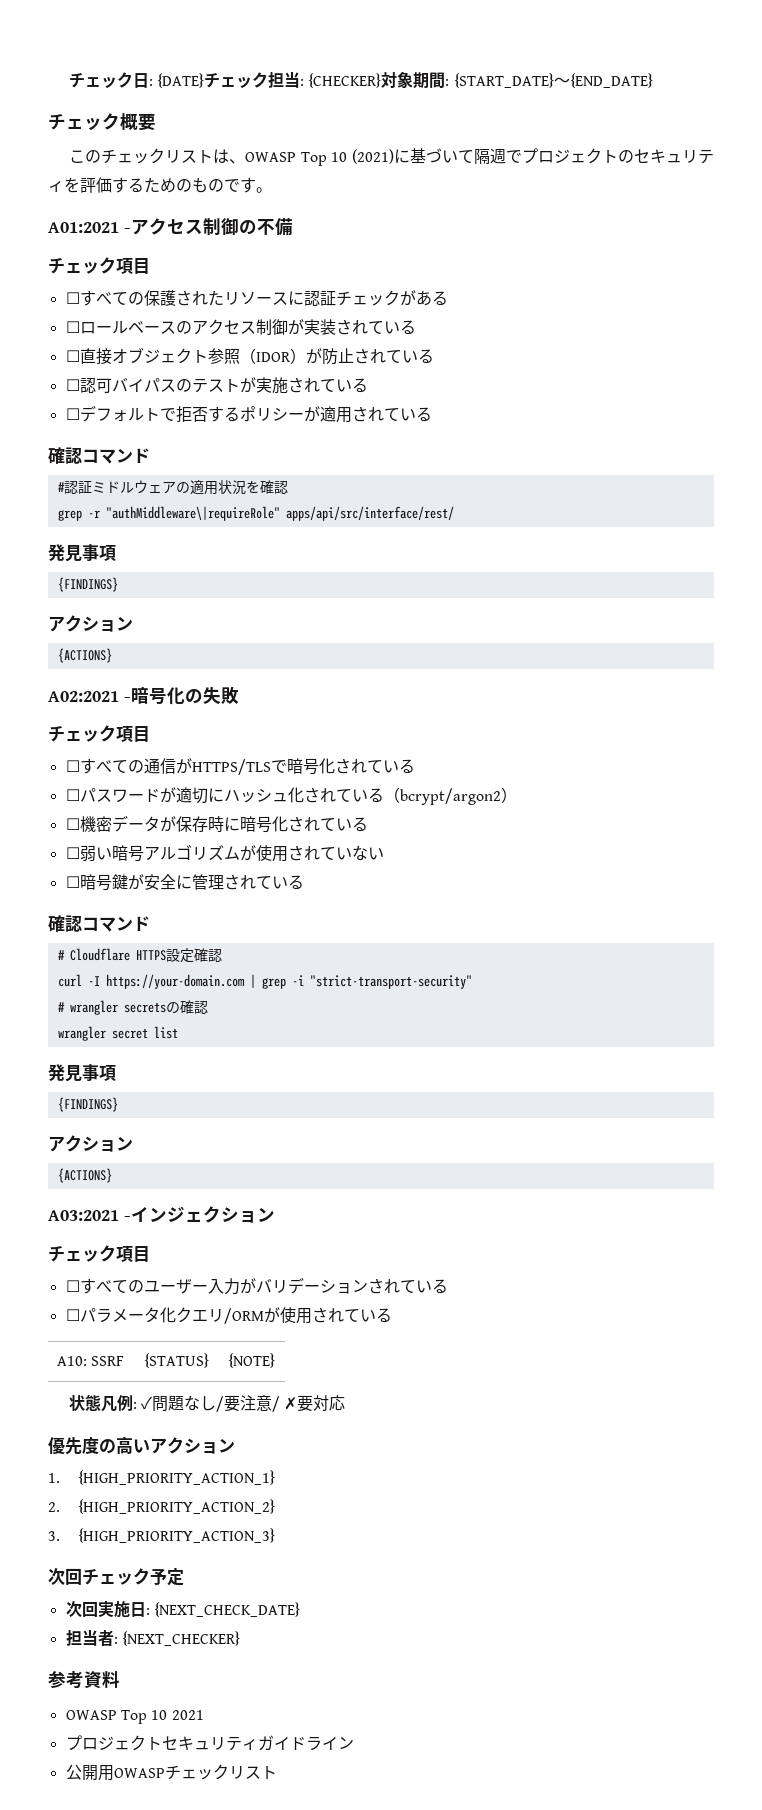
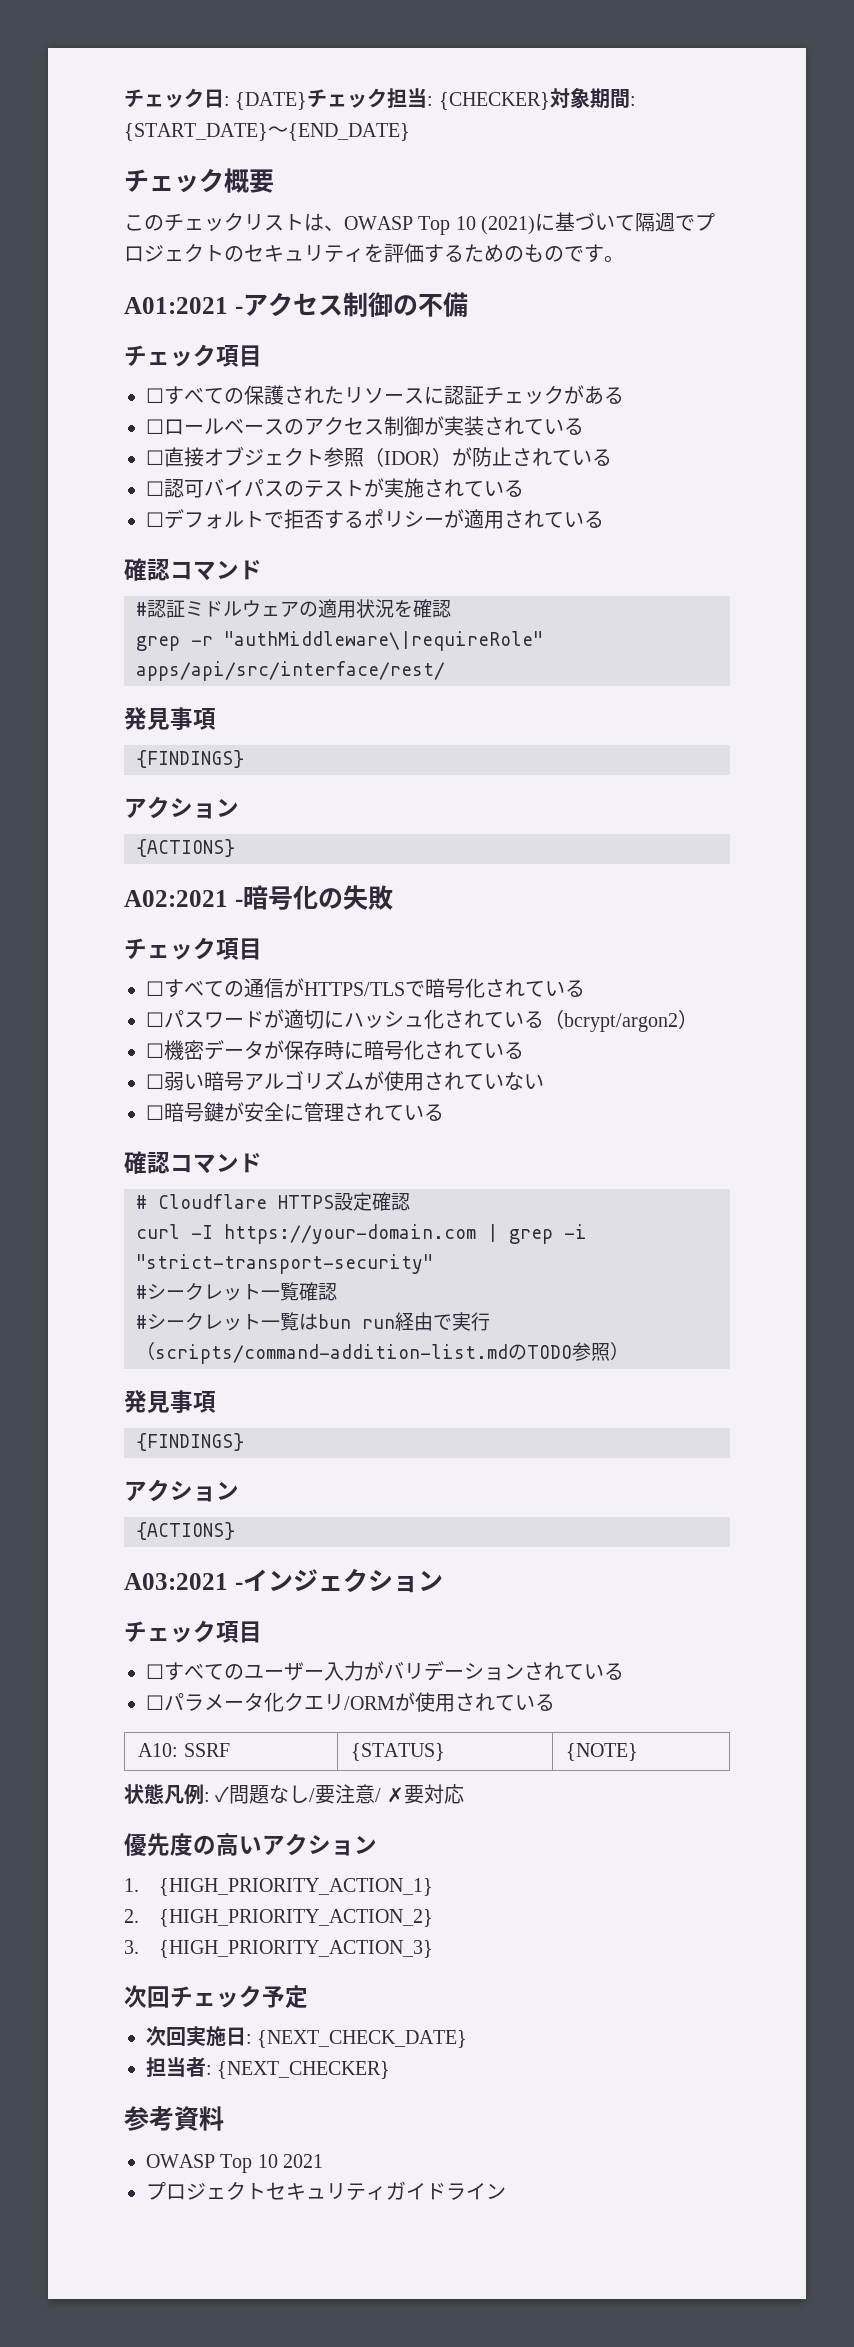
[69,1000,208,1015] [57,1026,178,1041] wrangler secretsの確認 // wrangler secret list -> [147,1282,337,1301] [136,1312,490,1331] [136,1342,629,1364] シークレット一覧確認 // #シークレット一覧はbun run経由で実行（scripts/command-addition-list.mdのTODO参照）
[65,1764,277,1781] // 公開用OWASPチェックリスト -> (506, 2191) none

